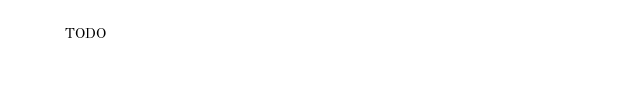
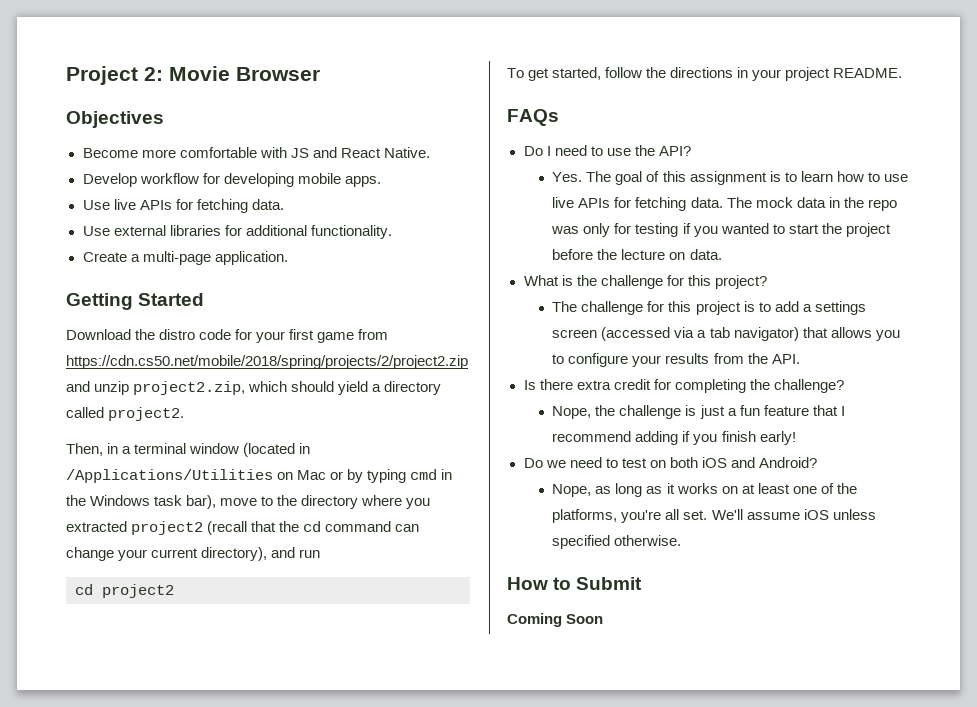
[65,28,106,39] TODO -> [66,66,320,85] [66,111,164,128] [82,147,430,158] [82,173,381,187] [82,199,284,213] [82,225,392,239] [82,251,288,265] [66,293,205,310] [66,329,389,343] [66,355,468,369] [66,381,442,395] [66,407,185,421] [66,443,311,457] [66,469,453,483] [66,495,431,509] [66,521,420,535] [66,547,321,561] [75,584,174,598] [507,67,903,81] [507,109,559,126] [523,145,691,156] [552,171,908,185] [552,197,897,211] [551,223,891,237] [552,249,722,260] [523,275,767,289] [552,301,866,315] [552,327,900,341] [552,353,800,367] [523,379,844,393] [552,405,845,419] [552,431,796,445] [523,457,817,468] [552,483,857,497] [552,509,876,523] [552,535,682,549] [507,577,643,590] [507,613,604,627] Project 2: Movie Browser // Objectives // Become more comfortable with JS and React Native. // Develop workflow for developing mobile apps. // Use live APIs for fetching data. // Use external libraries for additional functionality. // Create a multi-page application. // Getting Started // Download the distro code for your first game from https://cdn.cs50.net/mobile/2018/spring/projects/2/project2.zip and unzip project2.zip, which should yield a directory called project2. // Then, in a terminal window (located in /Applications/Utilities on Mac or by typing cmd in the Windows task bar), move to the directory where you extracted project2 (recall that the cd command can change your current directory), and run // cd project2 // To get started, follow the directions in your project README. // FAQs // Do I need to use the API? // Yes. The goal of this assignment is to learn how to use live APIs for fetching data. The mock data in the repo was only for testing if you wanted to start the project before the lecture on data. // What is the challenge for this project? // The challenge for this project is to add a settings screen (accessed via a tab navigator) that allows you to configure your results from the API. // Is there extra credit for completing the challenge? // Nope, the challenge is just a fun feature that I recommend adding if you finish early! // Do we need to test on both iOS and Android? // Nope, as long as it works on at least one of the platforms, you're all set. We'll assume iOS unless specified otherwise. // How to Submit // Coming Soon

